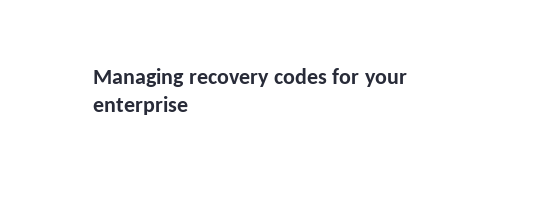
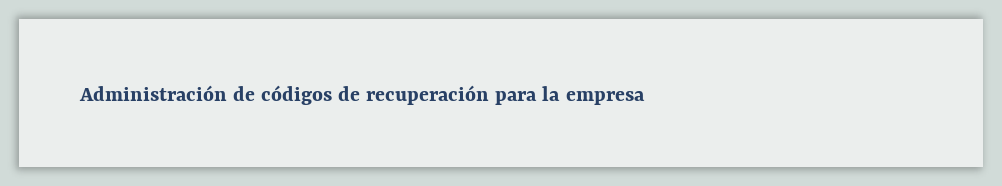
[93,68,408,87] [93,96,188,115] Managing recovery codes for your enterprise -> [79,85,645,105] Administración de códigos de recuperación para la empresa

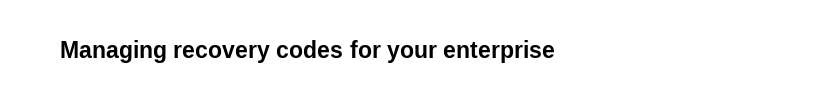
[79,85,645,105] Administración de códigos de recuperación para la empresa -> [60,40,556,63] Managing recovery codes for your enterprise

